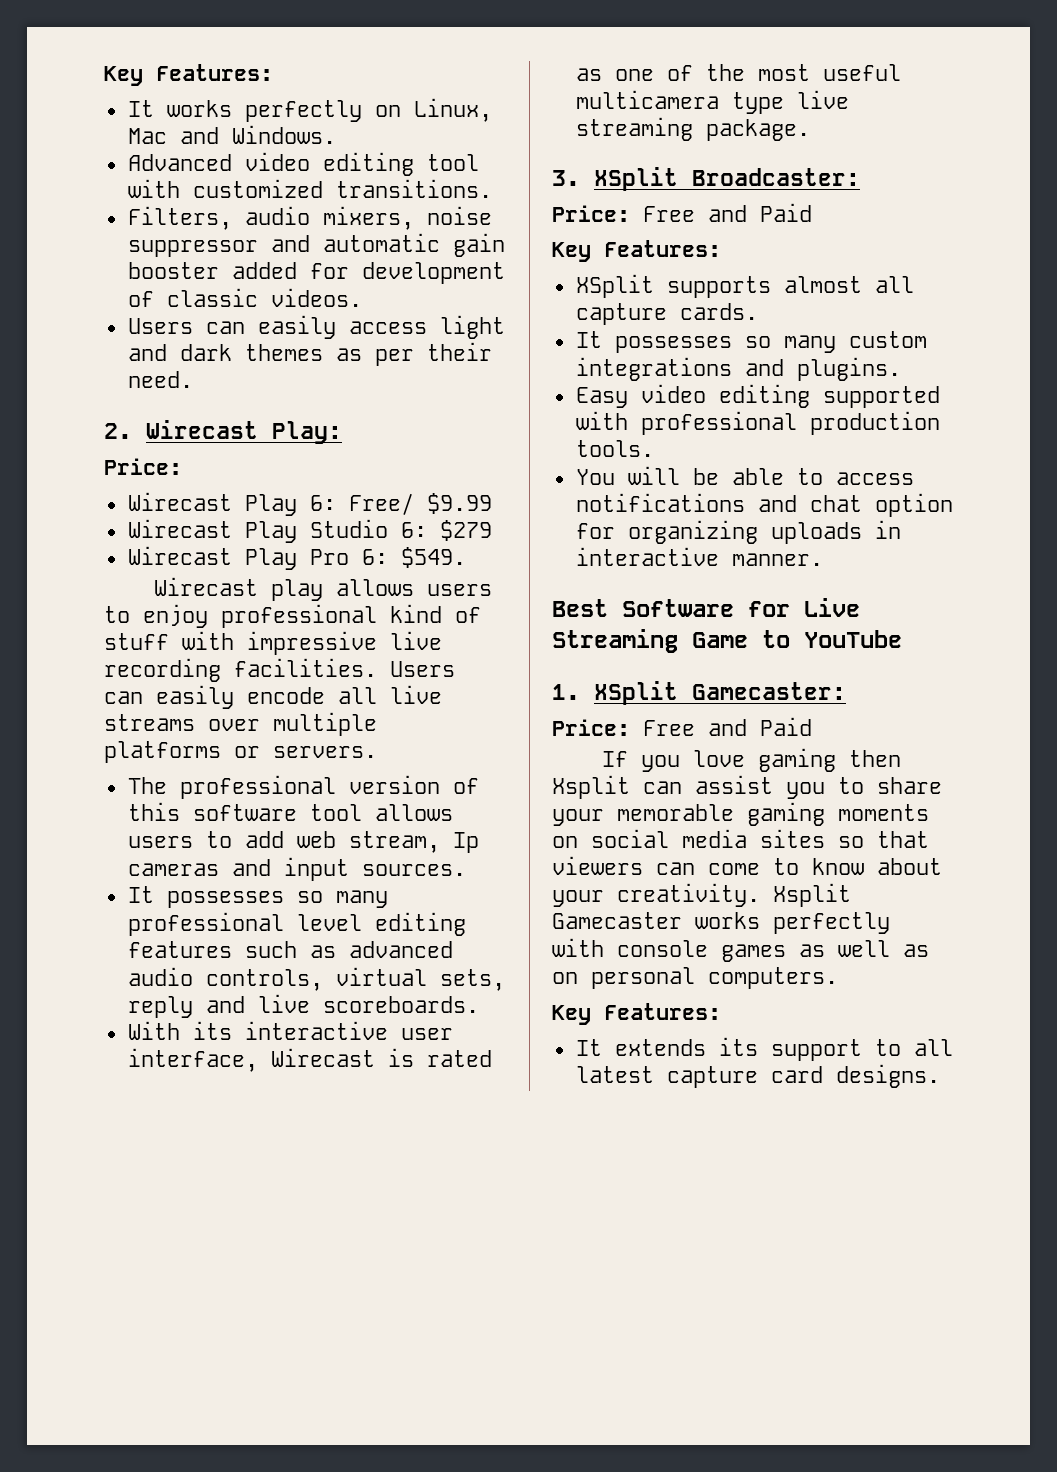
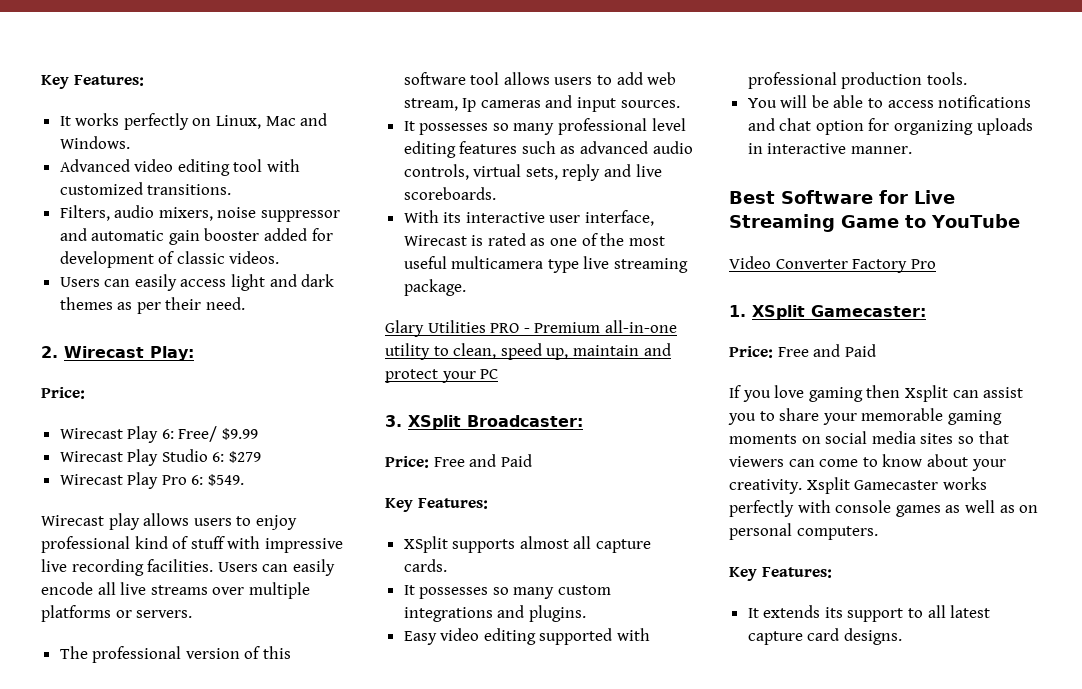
(810, 130) none -> [385,320,677,337] [385,343,671,360] [385,369,499,383] // Glary Utilities PRO - Premium all-in-one utility to clean, speed up, maintain and protect your PC
(902, 639) none -> [729,256,936,273] // Video Converter Factory Pro

